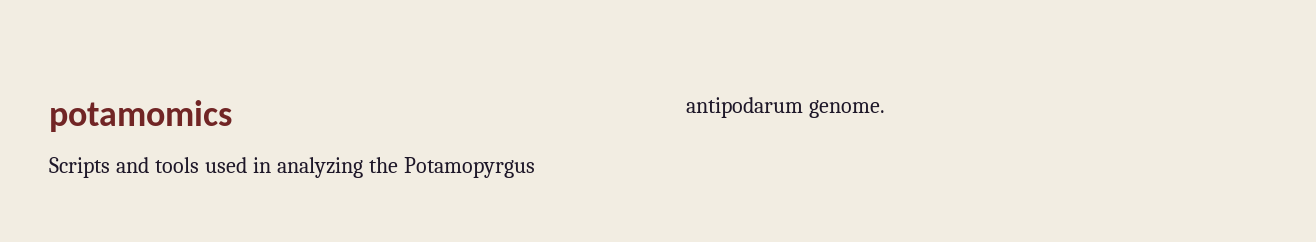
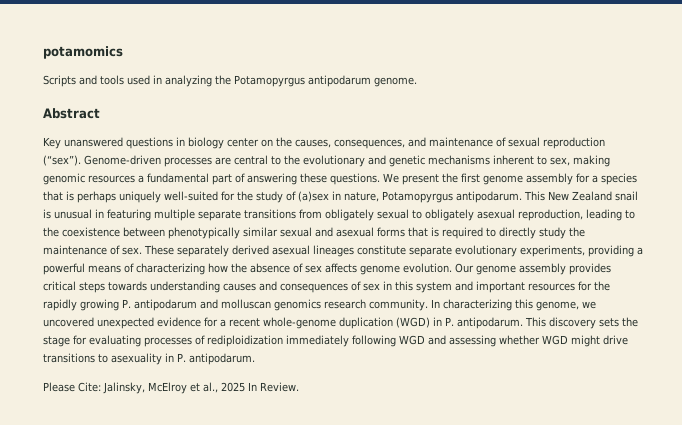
(885, 109) none -> [43,108,100,119] [43,137,605,149] [43,155,610,167] [43,173,637,185] [43,191,638,203] [43,209,635,221] [43,227,585,239] [43,245,643,257] [43,263,611,275] [43,281,610,293] [43,299,596,311] [43,317,638,329] [43,335,628,347] [43,353,255,365] [43,382,299,394] // Abstract // Key unanswered questions in biology center on the causes, consequences, and maintenance of sexual reproduction (“sex”). Genome-driven processes are central to the evolutionary and genetic mechanisms inherent to sex, making genomic resources a fundamental part of answering these questions. We present the first genome assembly for a species that is perhaps uniquely well-suited for the study of (a)sex in nature, Potamopyrgus antipodarum. This New Zealand snail is unusual in featuring multiple separate transitions from obligately sexual to obligately asexual reproduction, leading to the coexistence between phenotypically similar sexual and asexual forms that is required to directly study the maintenance of sex. These separately derived asexual lineages constitute separate evolutionary experiments, providing a powerful means of characterizing how the absence of sex affects genome evolution. Our genome assembly provides critical steps towards understanding causes and consequences of sex in this system and important resources for the rapidly growing P. antipodarum and molluscan genomics research community. In characterizing this genome, we uncovered unexpected evidence for a recent whole-genome duplication (WGD) in P. antipodarum. This discovery sets the stage for evaluating processes of rediploidization immediately following WGD and assessing whether WGD might drive transitions to asexuality in P. antipodarum. // Please Cite: Jalinsky, McElroy et al., 2025 In Review.

